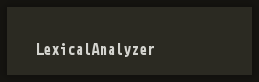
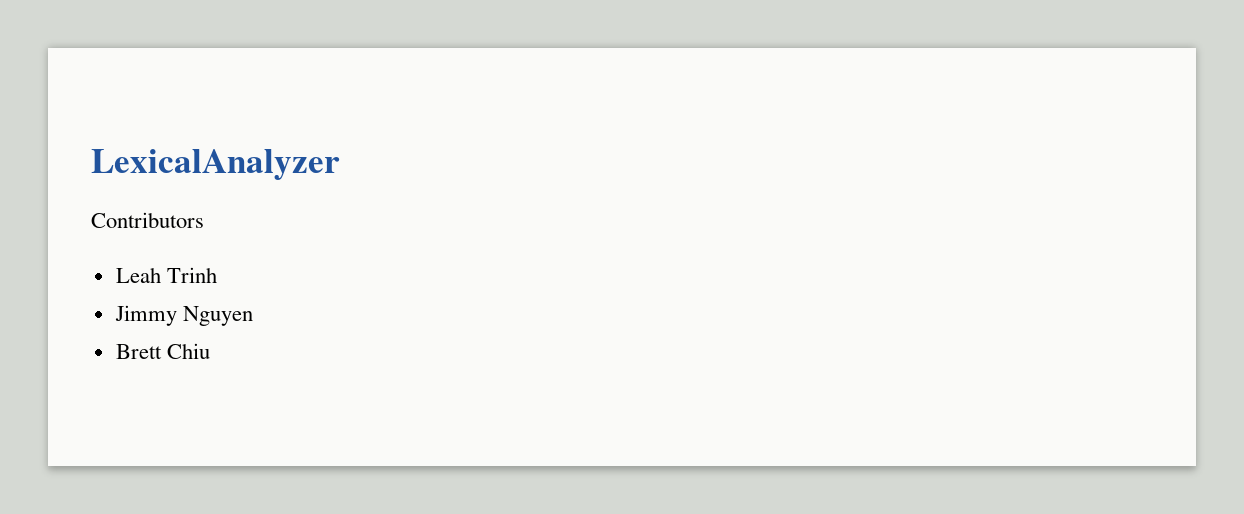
(155, 50) none -> [91,212,204,228] [115,267,217,283] [114,305,253,326] [115,343,210,359] // Contributors // Leah Trinh // Jimmy Nguyen // Brett Chiu

